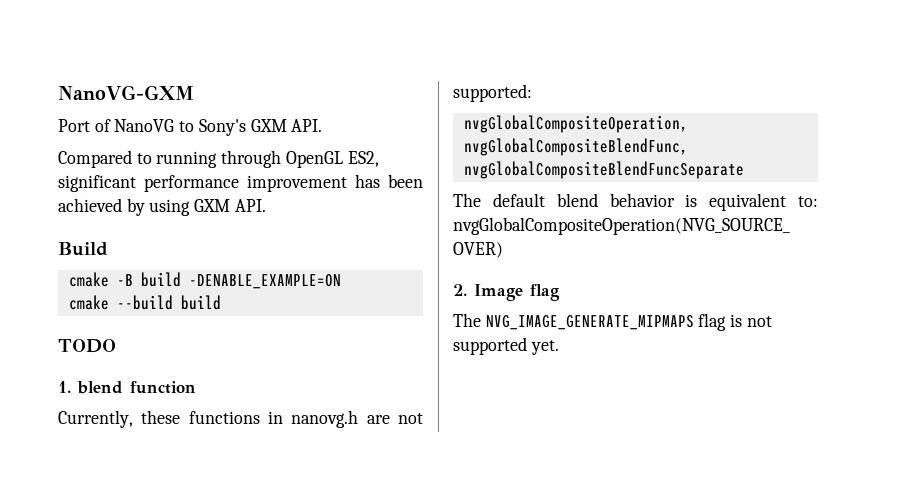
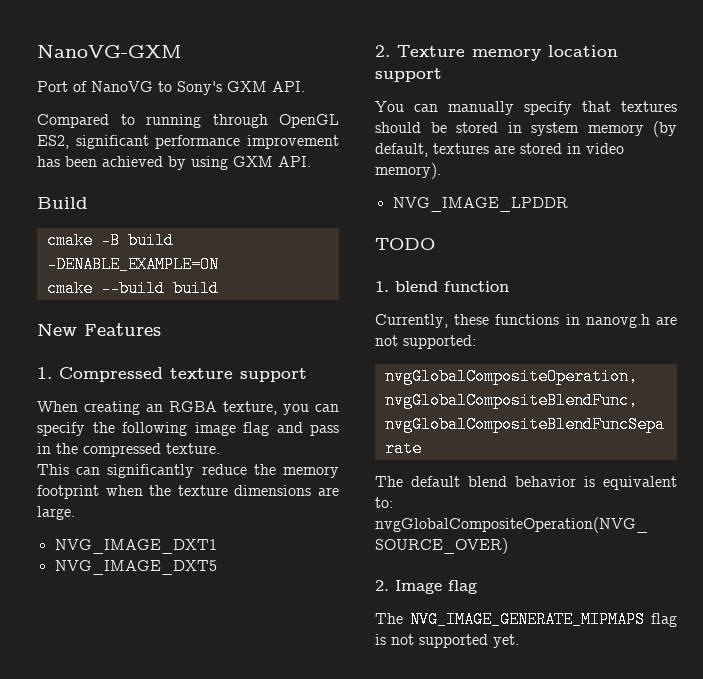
(221, 302) none -> [37,323,161,336] [37,367,307,382] [37,401,339,415] [37,422,339,436] [37,443,220,457] [37,464,339,478] [37,485,339,499] [37,506,75,520] [54,539,217,554] [54,560,217,575] [375,45,618,61] [375,68,442,82] [375,101,677,115] [375,121,677,137] [375,143,624,157] [375,163,441,179] [392,197,568,212] // New Features // 1. Compressed texture support // When creating an RGBA texture, you can specify the following image flag and pass in the compressed texture. // This can significantly reduce the memory footprint when the texture dimensions are large. // NVG_IMAGE_DXT1 // NVG_IMAGE_DXT5 // 2. Texture memory location support // You can manually specify that textures should be stored in system memory (by default, textures are stored in video memory). // NVG_IMAGE_LPDDR

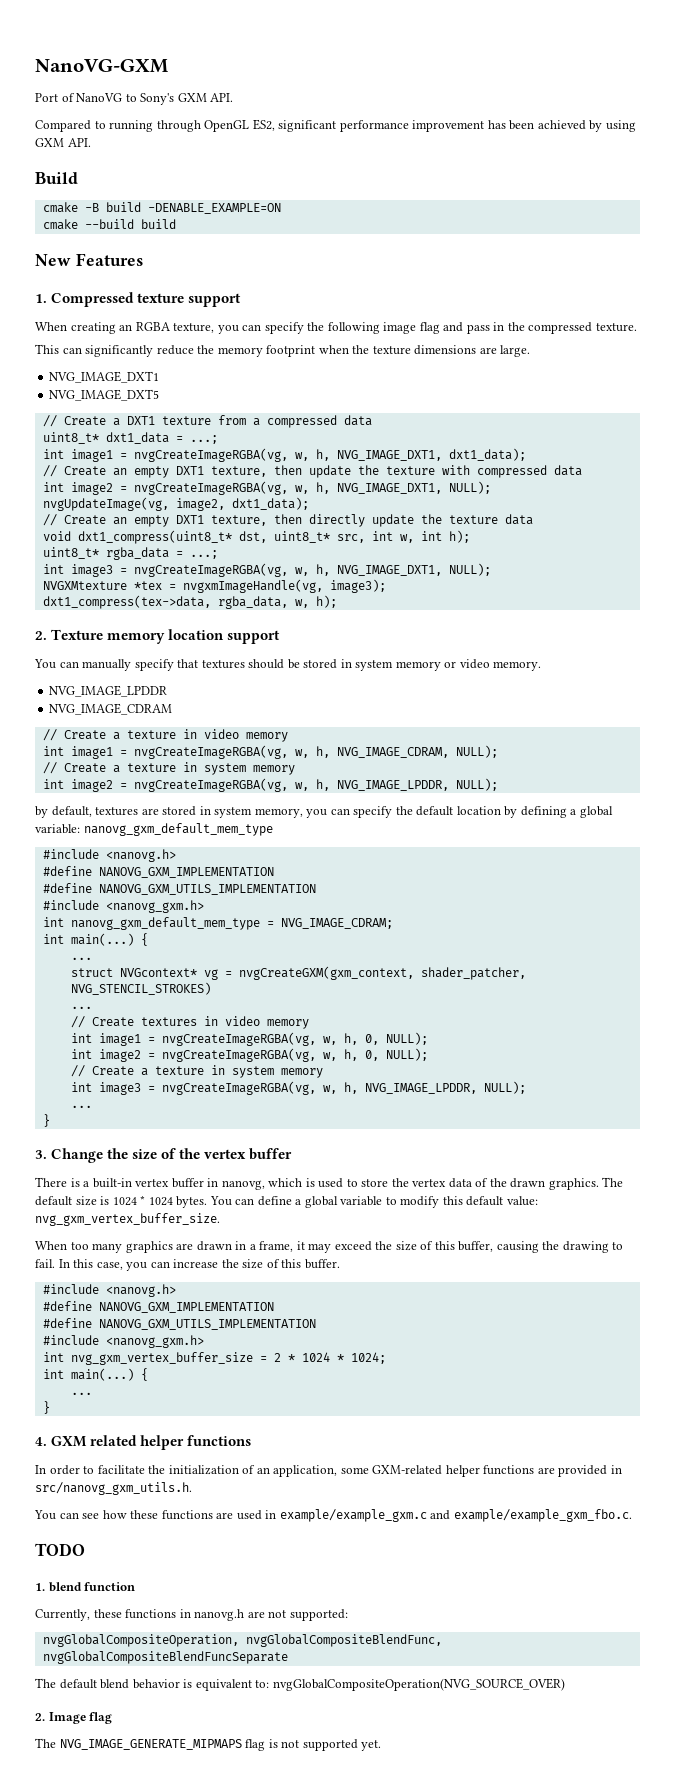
(217, 567) none -> [42,415,372,428] [42,432,218,444] [42,448,526,462] [42,465,582,478] [42,481,491,495] [42,497,309,511] [42,514,533,527] [42,530,470,544] [42,547,218,560] [42,563,491,577] [42,579,386,593] [42,595,337,609] // // Create a DXT1 texture from a compressed data // uint8_t* dxt1_data = ...; // int image1 = nvgCreateImageRGBA(vg, w, h, NVG_IMAGE_DXT1, dxt1_data); // // Create an empty DXT1 texture, then update the texture with compressed data // int image2 = nvgCreateImageRGBA(vg, w, h, NVG_IMAGE_DXT1, NULL); // nvgUpdateImage(vg, image2, dxt1_data); // // Create an empty DXT1 texture, then directly update the texture data // void dxt1_compress(uint8_t* dst, uint8_t* src, int w, int h); // uint8_t* rgba_data = ...; // int image3 = nvgCreateImageRGBA(vg, w, h, NVG_IMAGE_DXT1, NULL); // NVGXMtexture *tex = nvgxmImageHandle(vg, image3); // dxt1_compress(tex->data, rgba_data, w, h);
[653,121,677,137] (by -> [444,659,542,671] [49,685,168,697] [49,703,173,715] [42,729,288,742] [42,745,498,759] [42,762,295,775] [42,778,498,792] [35,806,48,818] or video memory. // NVG_IMAGE_LPDDR // NVG_IMAGE_CDRAM // // Create a texture in video memory // int image1 = nvgCreateImageRGBA(vg, w, h, NVG_IMAGE_CDRAM, NULL); // // Create a texture in system memory // int image2 = nvgCreateImageRGBA(vg, w, h, NVG_IMAGE_LPDDR, NULL); // by
[586,143,624,154] [375,163,441,179] [392,197,568,212] video memory). // NVG_IMAGE_LPDDR -> [214,806,613,818] [35,823,273,836] [42,849,176,862] [42,866,274,878] [42,883,316,895] [42,900,204,913] [42,917,393,930] [42,933,148,946] [70,957,92,960] [70,966,526,980] [70,982,211,995] [70,1006,92,1009] [70,1016,309,1029] [70,1032,428,1046] [70,1048,428,1062] [70,1065,323,1078] [70,1081,526,1095] [70,1105,92,1108] [42,1114,50,1127] [35,1148,293,1163] [35,1177,624,1190] [35,1195,538,1208] [35,1213,220,1226] [35,1241,624,1253] [35,1259,340,1271] [42,1284,176,1297] [42,1301,274,1313] [42,1318,316,1330] [42,1335,204,1348] [42,1352,386,1365] [42,1368,148,1381] [70,1392,92,1395] [42,1401,50,1414] [35,1435,252,1450] [35,1465,622,1477] [35,1482,192,1495] [34,1509,632,1522] system memory, you can specify the default location by defining a global variable: nanovg_gxm_default_mem_type // #include <nanovg.h> // #define NANOVG_GXM_IMPLEMENTATION // #define NANOVG_GXM_UTILS_IMPLEMENTATION // #include <nanovg_gxm.h> // int nanovg_gxm_default_mem_type = NVG_IMAGE_CDRAM; // int main(...) { // ... // struct NVGcontext* vg = nvgCreateGXM(gxm_context, shader_patcher, NVG_STENCIL_STROKES) // ... // // Create textures in video memory // int image1 = nvgCreateImageRGBA(vg, w, h, 0, NULL); // int image2 = nvgCreateImageRGBA(vg, w, h, 0, NULL); // // Create a texture in system memory // int image3 = nvgCreateImageRGBA(vg, w, h, NVG_IMAGE_LPDDR, NULL); // ... // } // 3. Change the size of the vertex buffer // There is a built-in vertex buffer in nanovg, which is used to store the vertex data of the drawn graphics. The default size is 1024 * 1024 bytes. You can define a global variable to modify this default value: nvg_gxm_vertex_buffer_size. // When too many graphics are drawn in a frame, it may exceed the size of this buffer, causing the drawing to fail. In this case, you can increase the size of this buffer. // #include <nanovg.h> // #define NANOVG_GXM_IMPLEMENTATION // #define NANOVG_GXM_UTILS_IMPLEMENTATION // #include <nanovg_gxm.h> // int nvg_gxm_vertex_buffer_size = 2 * 1024 * 1024; // int main(...) { // ... // } // 4. GXM related helper functions // In order to facilitate the initialization of an application, some GXM-related helper functions are provided in src/nanovg_gxm_utils.h. // You can see how these functions are used in example/example_gxm.c and example/example_gxm_fbo.c.

